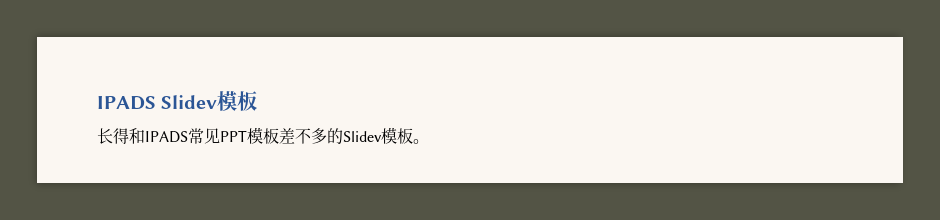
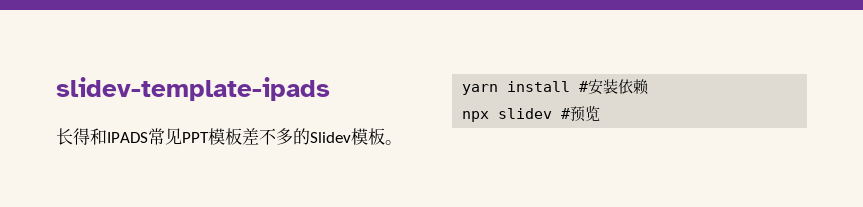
[97,91,258,111] IPADS Slidev模板 -> [56,77,330,101] slidev-template-ipads
(429, 141) none -> [462,79,650,95] [462,105,601,122] // yarn install #安装依赖 // npx slidev #预览

